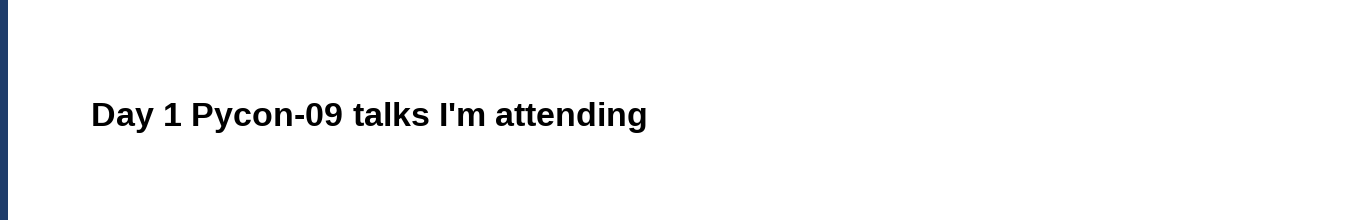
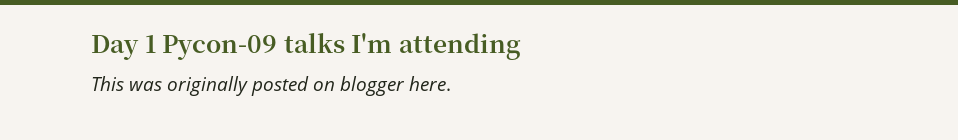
(648, 117) none -> [91,76,451,96] // This was originally posted on blogger here.

